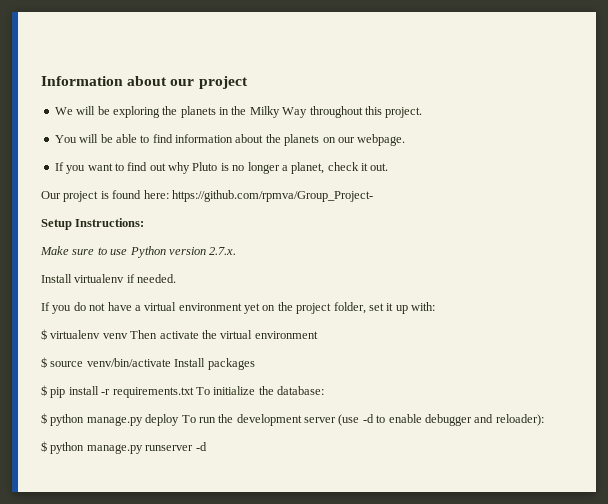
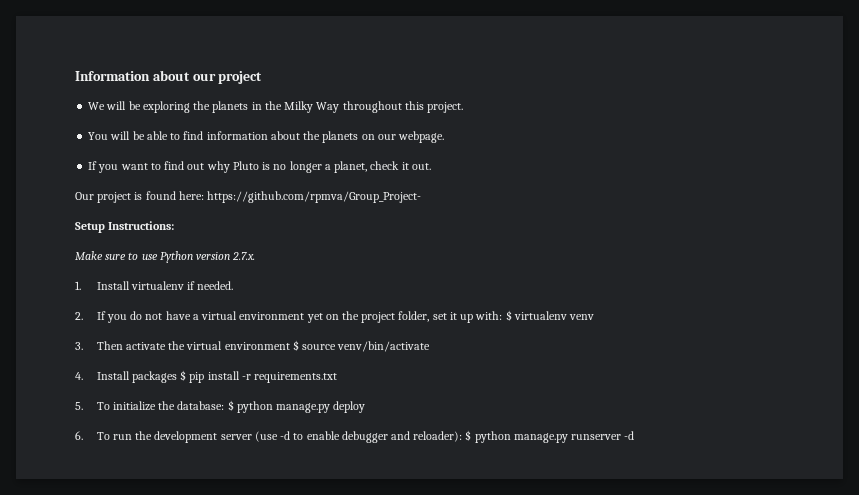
(237, 251) none -> [75,281,81,290] 1.
(177, 278) none -> [75,312,83,320] 2.
(435, 306) // -> (503, 315) none
(128, 336) none -> [75,342,83,350] // 3.
(318, 335) // -> (290, 346) none
(171, 362) none -> [75,372,83,380] // 4.
(255, 364) // -> (177, 377) none
(194, 392) none -> [75,402,83,410] // 5.
(324, 390) // -> (225, 405) none
(180, 420) none -> [75,431,83,440] // 6.
(544, 420) // -> (463, 436) none

